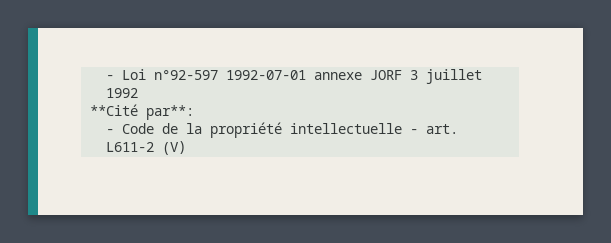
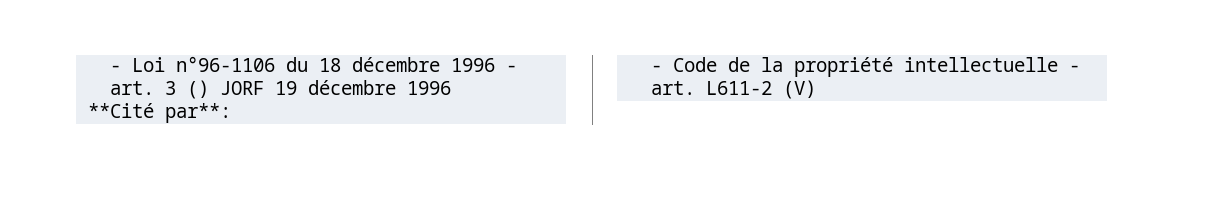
[153,69,482,84] [105,88,138,98] n°92-597 1992-07-01 annexe JORF 3 juillet 1992 -> [175,56,517,72] [109,80,451,99] n°96-1106 du 18 décembre 1996 - art. 3 () JORF 19 décembre 1996

